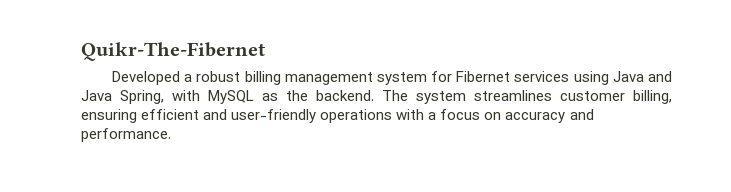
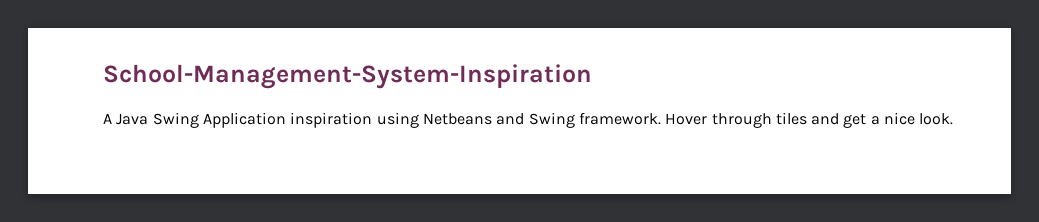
[81,42,265,61] [112,71,672,85] [81,90,672,104] [81,109,594,123] [81,128,171,142] Quikr-The-Fibernet // Developed a robust billing management system for Fibernet services using Java and Java Spring, with MySQL as the backend. The system streamlines customer billing, ensuring efficient and user-friendly operations with a focus on accuracy and performance. -> [103,64,592,89] [103,112,954,128] School-Management-System-Inspiration // A Java Swing Application inspiration using Netbeans and Swing framework. Hover through tiles and get a nice look.

